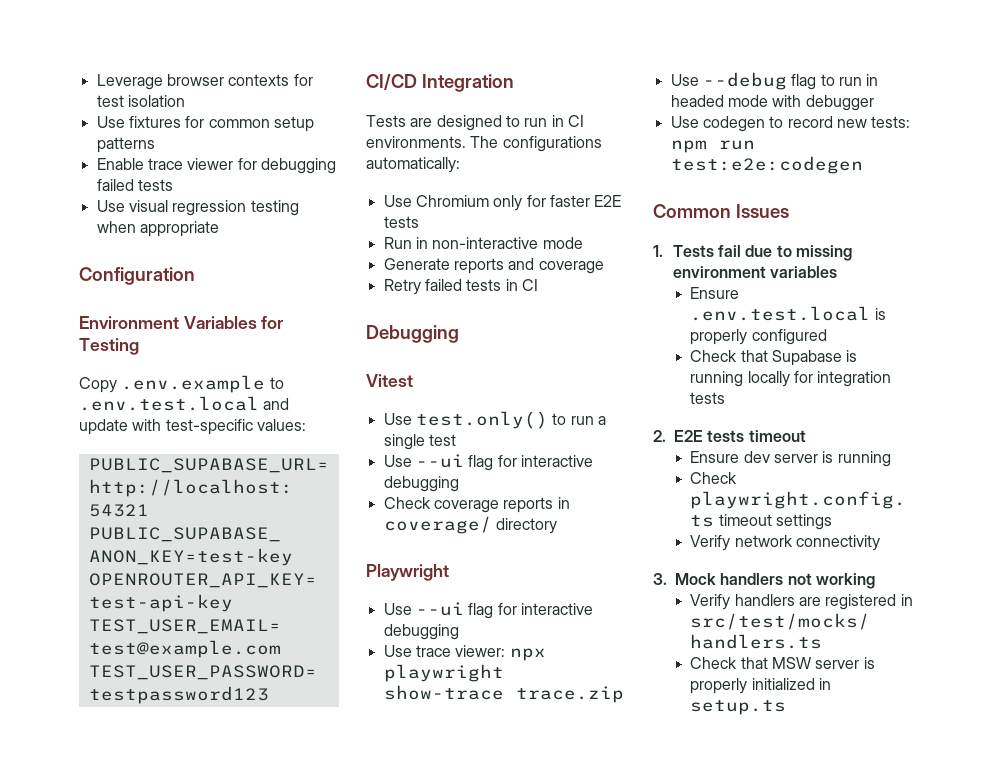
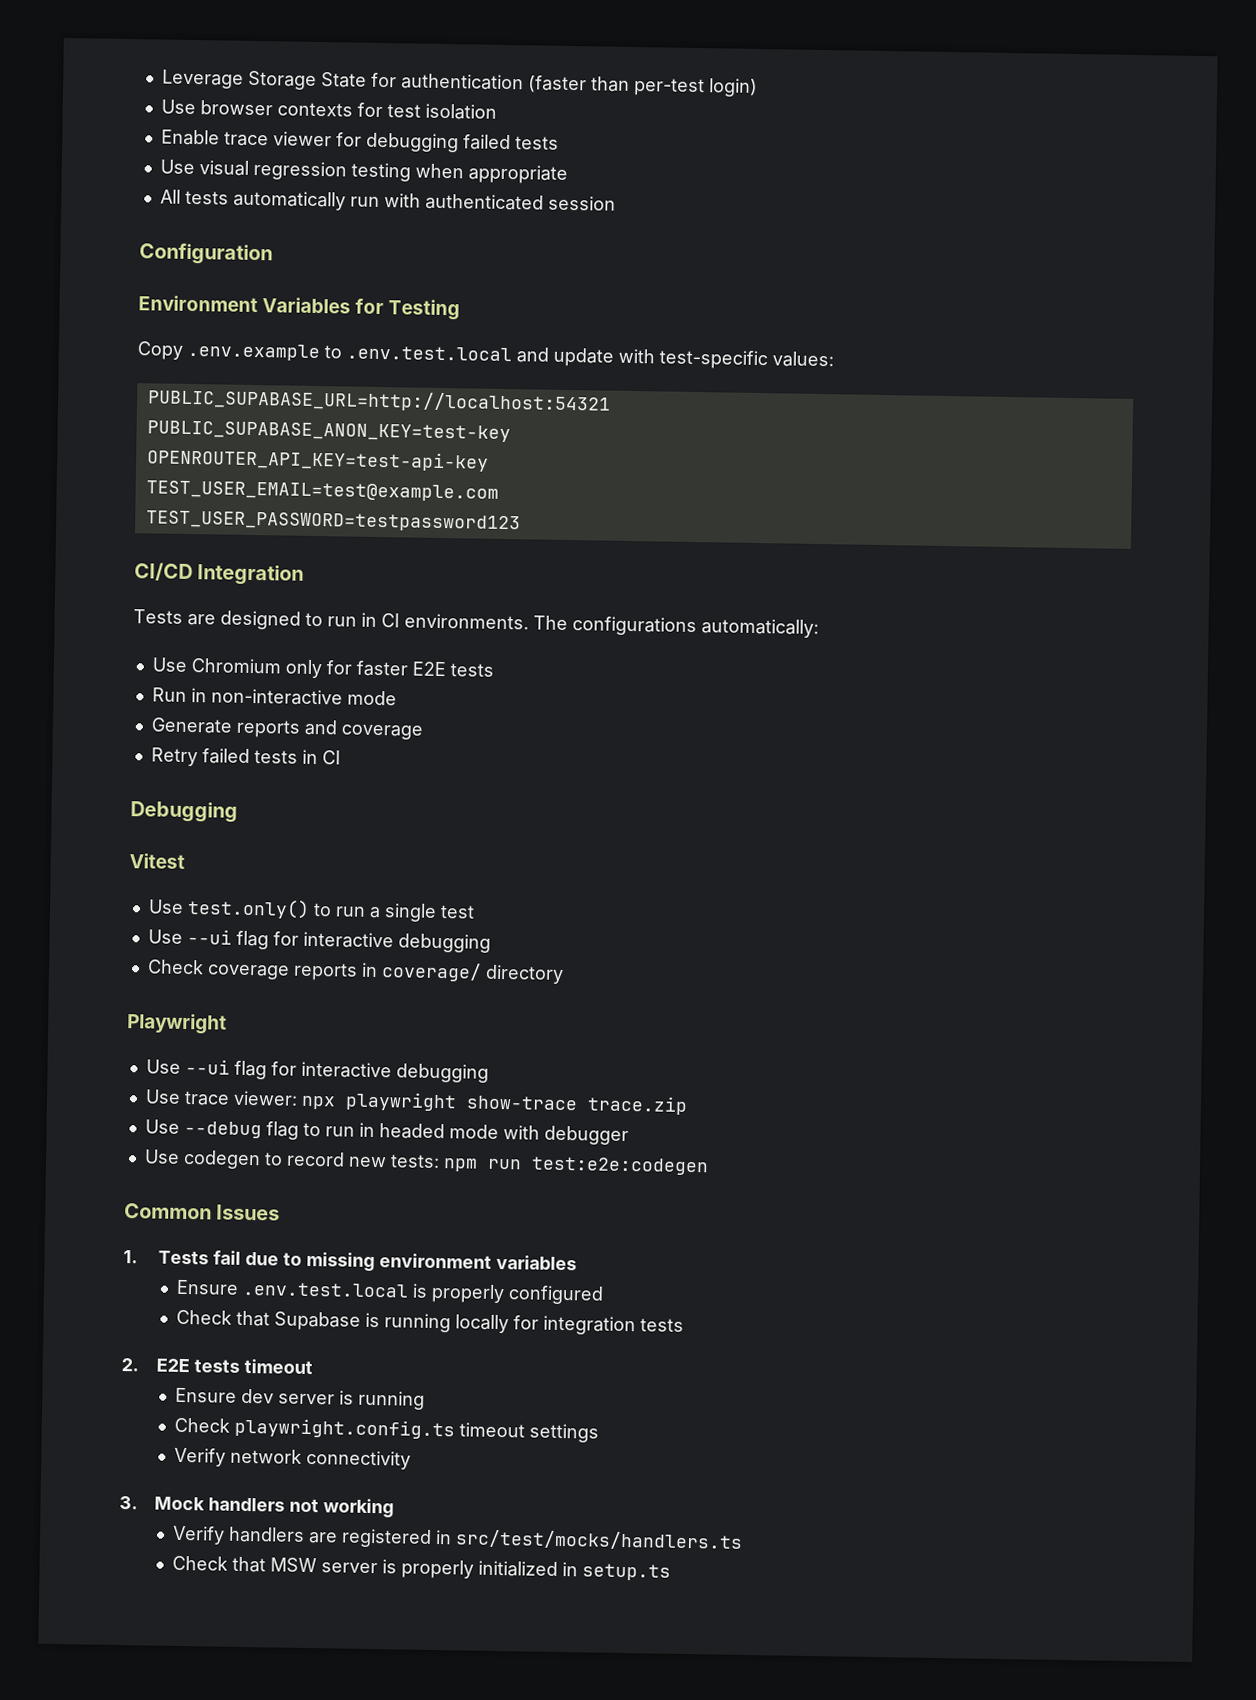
(163, 82) none -> [247,70,758,97] [160,99,196,115] Storage State for authentication (faster than per-test login) // Use
[96,116,314,132] [96,137,155,153] // Use fixtures for common setup patterns -> (497, 111) none
(219, 229) none -> [159,189,616,211] // All tests automatically run with authenticated session

